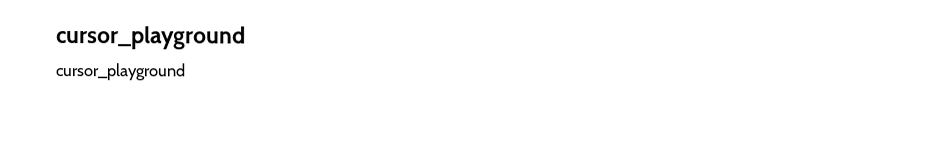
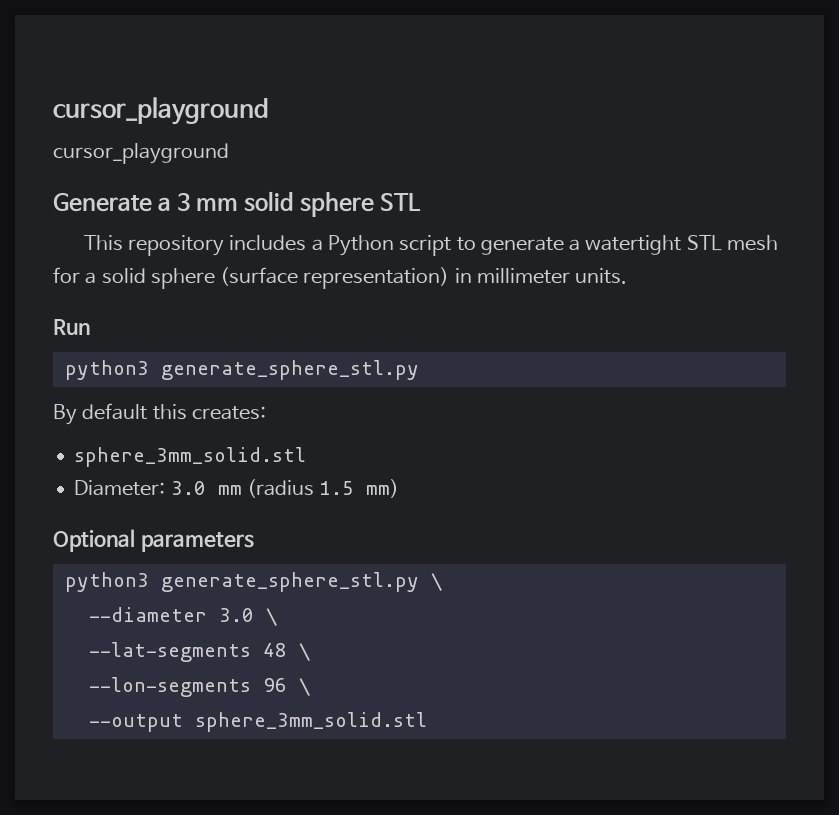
(186, 72) none -> [53,191,422,217] [83,235,778,256] [53,267,628,289] [53,319,90,335] [64,360,419,380] [53,403,266,425] [74,447,307,467] [74,479,400,498] [53,529,254,552] [64,572,443,592] [88,607,278,626] [88,642,311,662] [88,677,311,697] [88,712,427,732] // Generate a 3 mm solid sphere STL // This repository includes a Python script to generate a watertight STL mesh for a solid sphere (surface representation) in millimeter units. // Run // python3 generate_sphere_stl.py // By default this creates: // sphere_3mm_solid.stl // Diameter: 3.0 mm (radius 1.5 mm) // Optional parameters // python3 generate_sphere_stl.py \ // --diameter 3.0 \ // --lat-segments 48 \ // --lon-segments 96 \ // --output sphere_3mm_solid.stl

